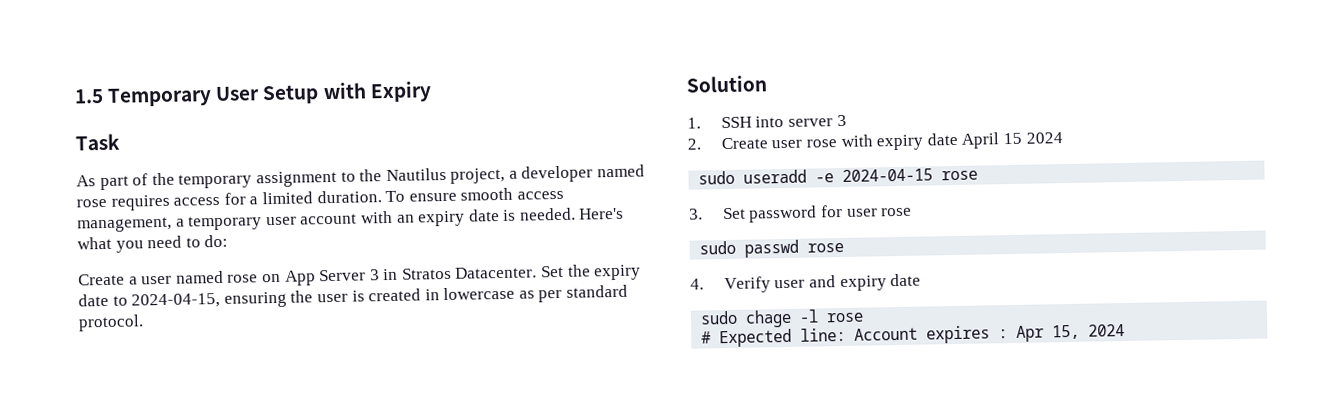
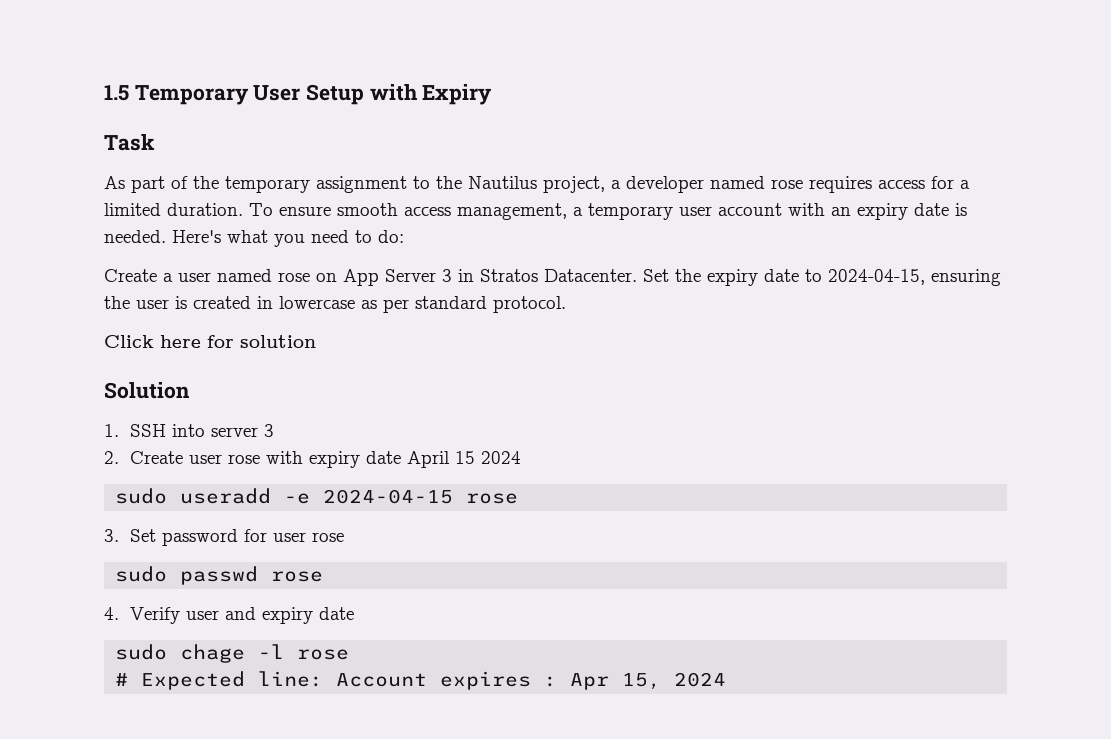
(144, 323) none -> [104,335,316,348] // Click here for solution

